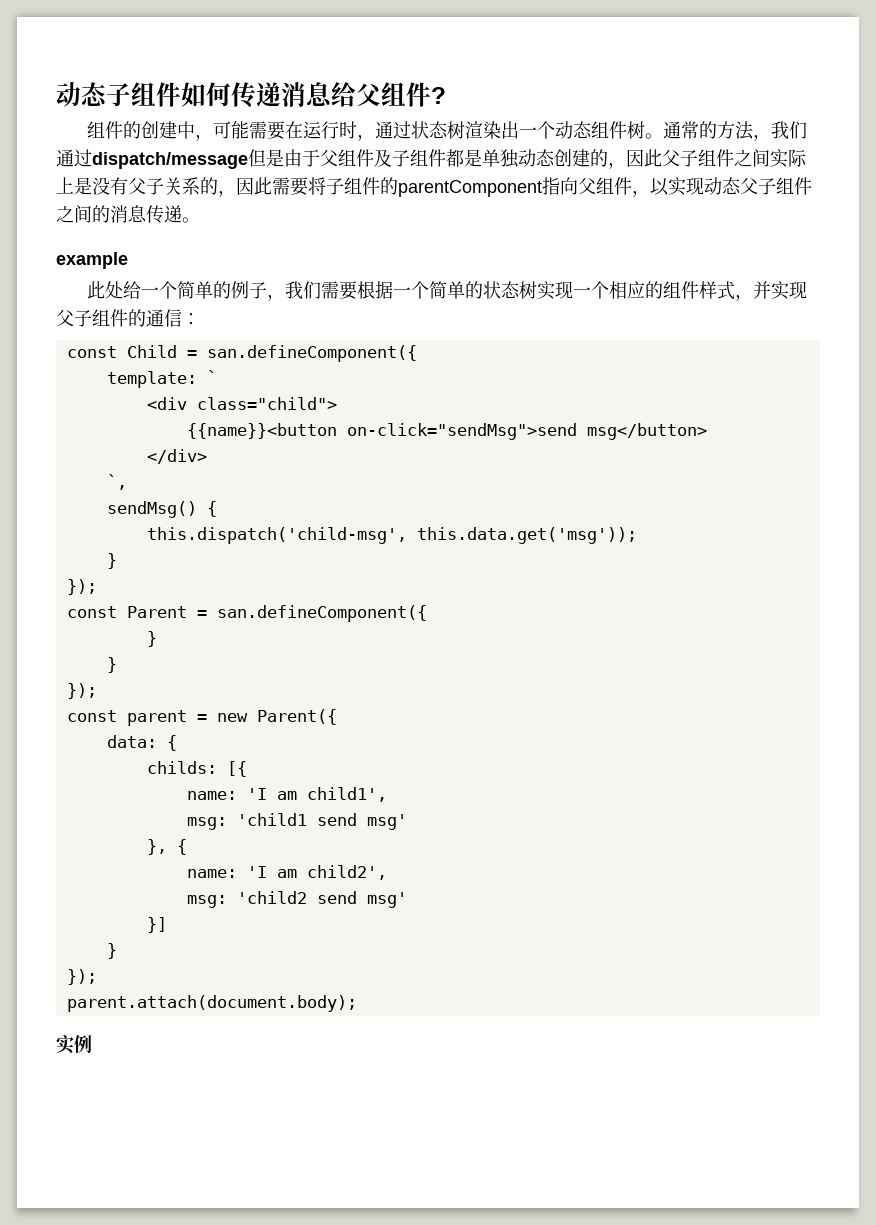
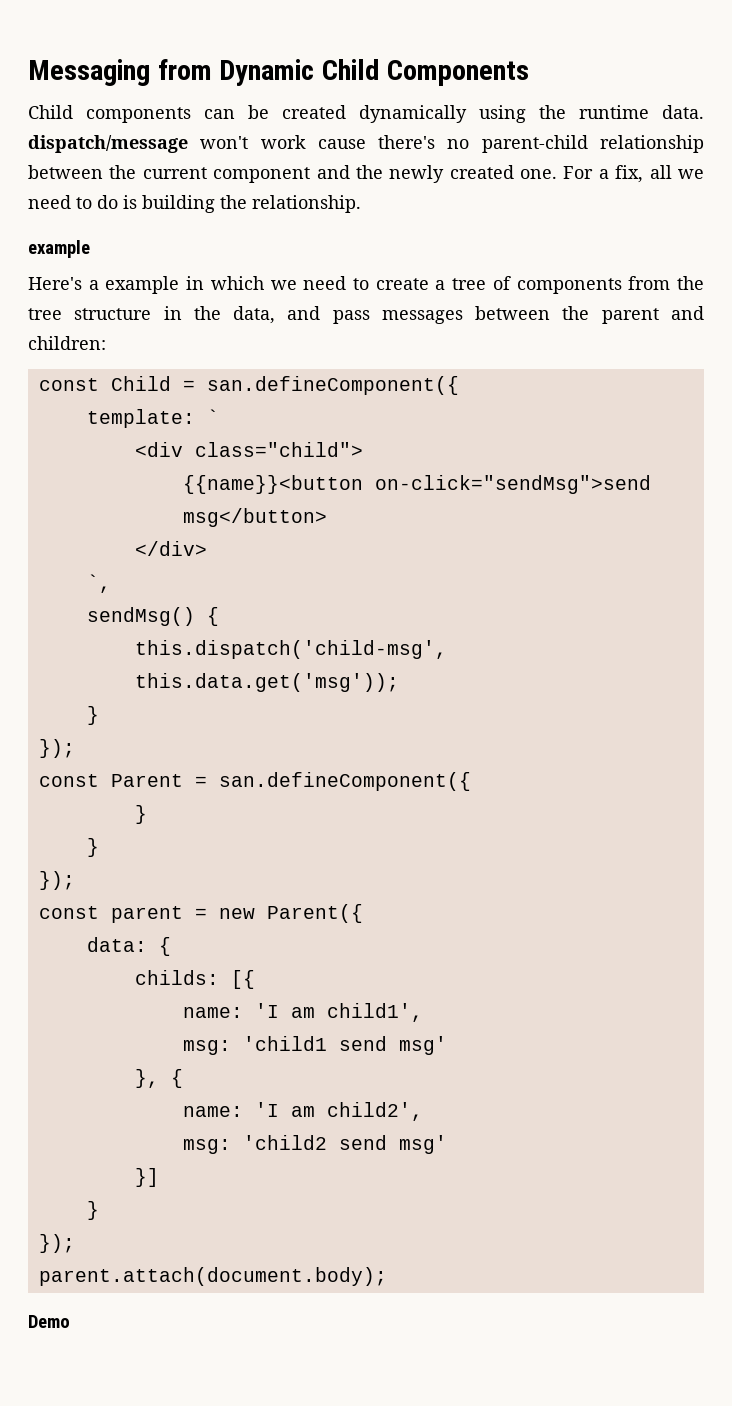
[56,82,446,108] [87,121,808,141] [56,149,807,169] [56,177,812,197] [56,205,200,224] [56,252,128,269] [87,281,808,301] [56,309,200,327] 动态子组件如何传递消息给父组件? // 组件的创建中，可能需要在运行时，通过状态树渲染出一个动态组件树。通常的方法，我们通过dispatch/message但是由于父组件及子组件都是单独动态创建的，因此父子组件之间实际上是没有父子关系的，因此需要将子组件的parentComponent指向父组件，以实现动态父子组件之间的消息传递。 // example // 此处给一个简单的例子，我们需要根据一个简单的状态树实现一个相应的组件样式，并实现父子组件的通信： -> [28,59,529,86] [28,105,704,123] [28,135,704,153] [28,165,704,183] [28,195,361,213] [28,240,90,258] [28,276,704,294] [28,306,704,324] [28,336,106,350] Messaging from Dynamic Child Components // Child components can be created dynamically using the runtime data. dispatch/message won't work cause there's no parent-child relationship between the current component and the newly created one. For a fix, all we need to do is building the relationship. // example // Here's a example in which we need to create a tree of components from the tree structure in the data, and pass messages between the parent and children:
[56,1035,92,1054] 实例 -> [28,1315,70,1328] Demo

